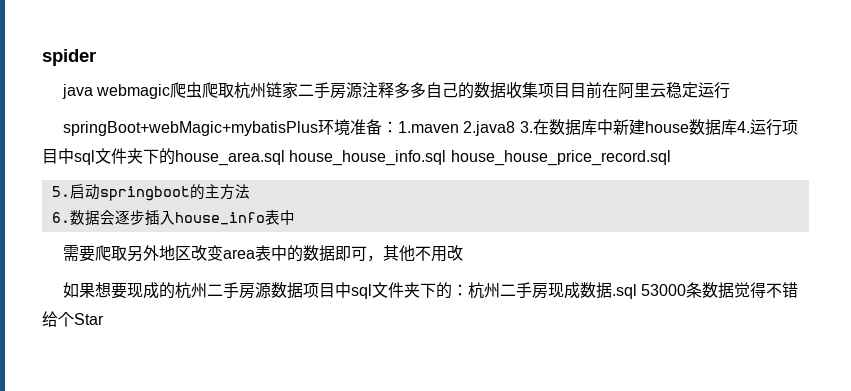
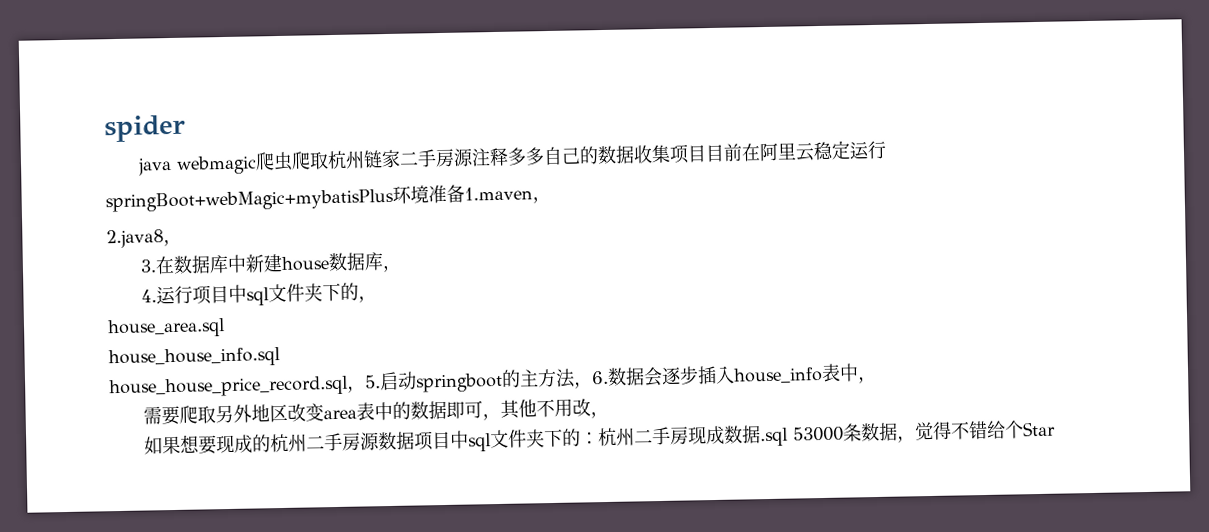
[382,121,516,136] ：1.maven 2.java8 -> [464,186,551,204] [106,229,182,249] 1.maven， // 2.java8， //
(737, 127) none -> [381,264,402,273] ， //
(175, 156) none -> [357,295,377,303] ， //
(285, 158) none -> (225, 328) //
(447, 158) none -> (280, 358) //
(671, 158) // -> [347,385,366,393] ，
(250, 191) // -> [574,381,593,389] ，
(295, 217) none -> [858,375,877,384] ，
(464, 253) none -> [589,410,609,419] ，
(735, 290) none -> [896,435,916,443] ，

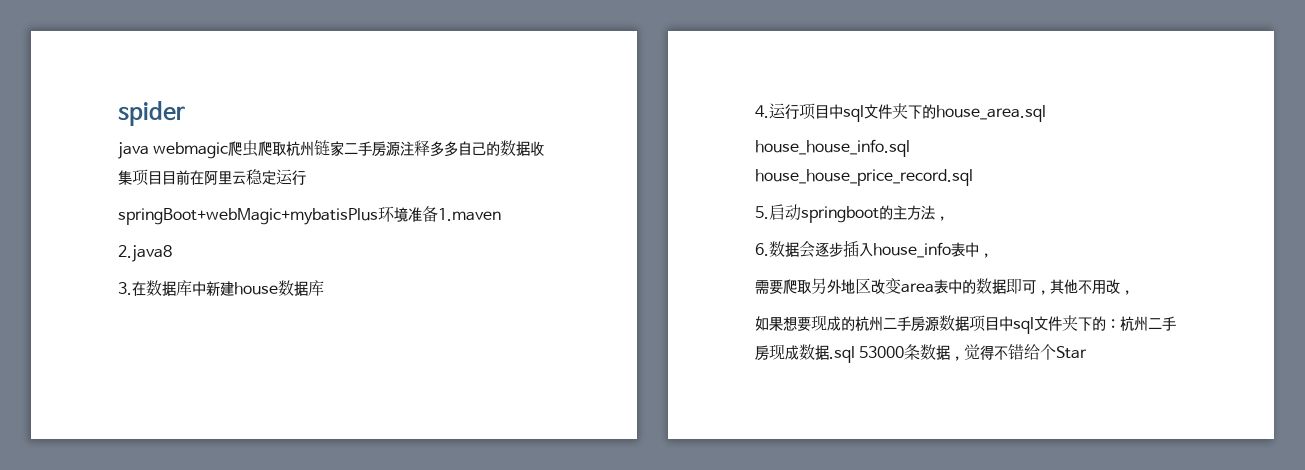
[532,195,551,204] ， -> (501, 214) none
[163,238,182,247] ， -> (172, 253) none
[381,264,402,273] ， -> (324, 288) none
[357,295,377,303] ， // -> (936, 111) none
[347,385,366,393] ， -> (973, 177) //
(593, 385) none -> (949, 218) //

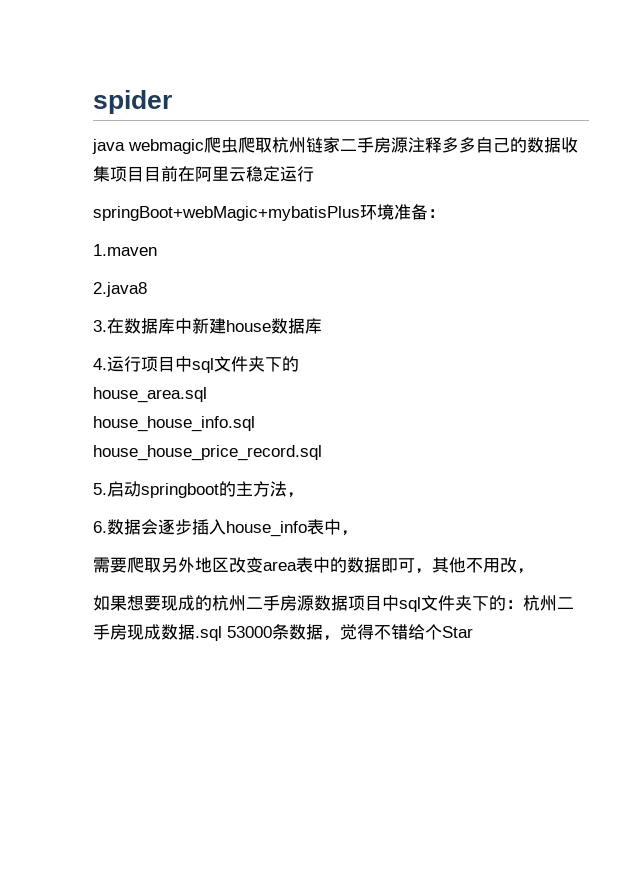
(438, 214) none -> [428,209,445,218] ： //
(936, 111) none -> (299, 364) //

